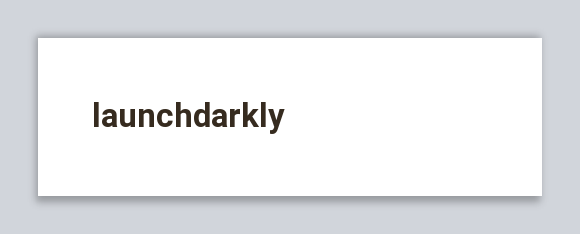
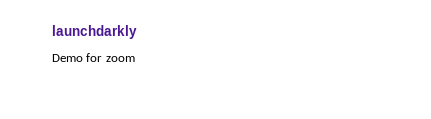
(285, 118) none -> [52,53,135,62] // Demo for zoom

